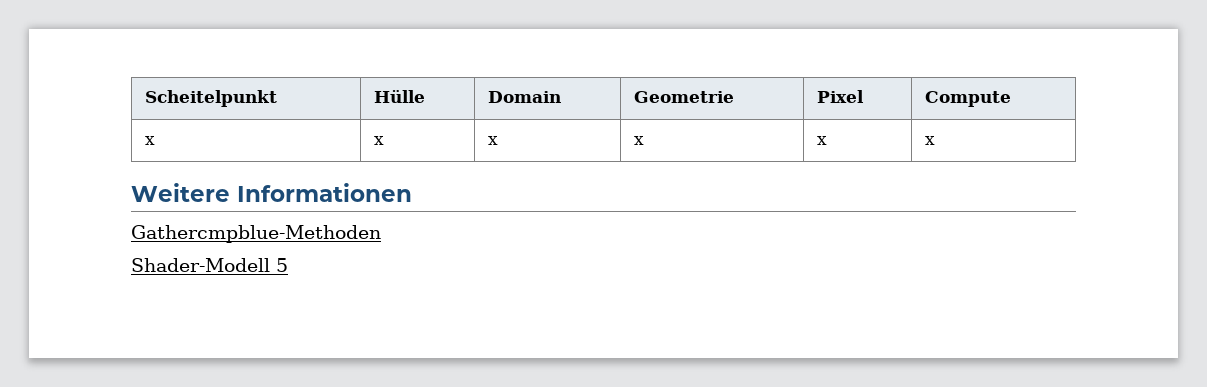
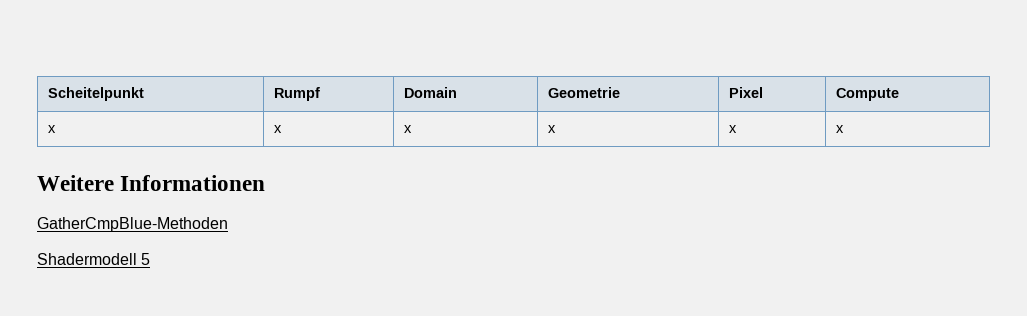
[374,90,426,103] Hülle -> [273,87,320,101] Rumpf
[131,225,381,243] [131,258,270,272] Gathercmpblue-Methoden // Shader-Modell -> [37,217,228,232] [37,253,137,265] GatherCmpBlue-Methoden // Shadermodell

